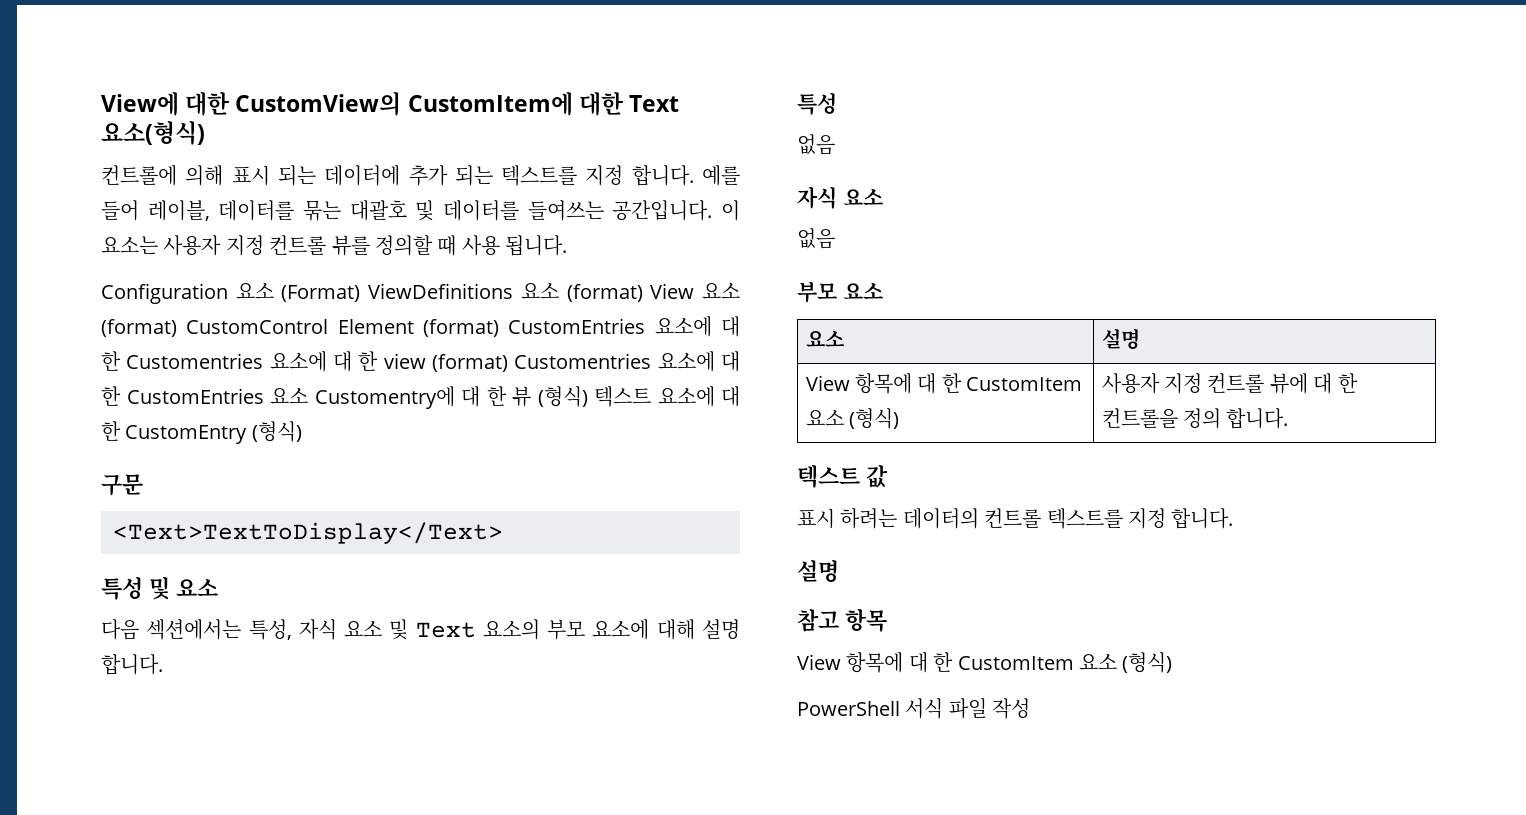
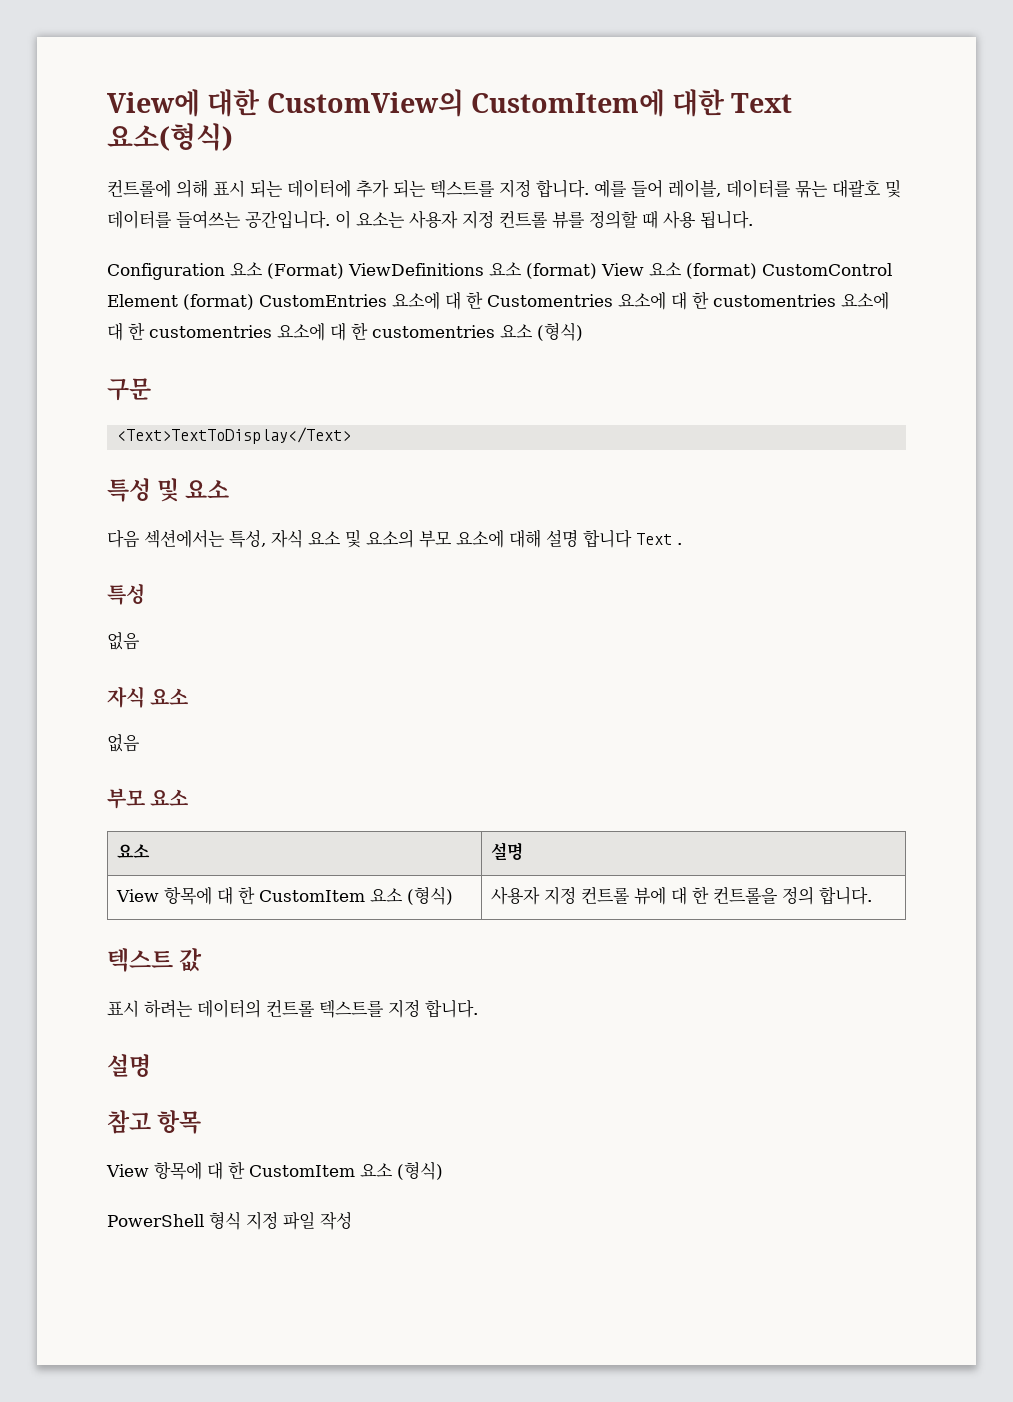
[383,351,740,372] [101,386,740,409] [101,421,248,444] view (format) Customentries 요소에 대 한 CustomEntries 요소 Customentry에 대 한 뷰 (형식) 텍스트 요소에 대 한 CustomEntry -> [713,292,889,310] [107,322,533,341] customentries 요소에 대 한 customentries 요소에 대 한 customentries 요소
[415,622,476,638] Text -> (361, 539) none
[101,654,163,675] 합니다. -> [583,530,682,548] 합니다 Text .
[905,698,944,719] 서식 -> [209,1211,278,1230] 형식 지정

